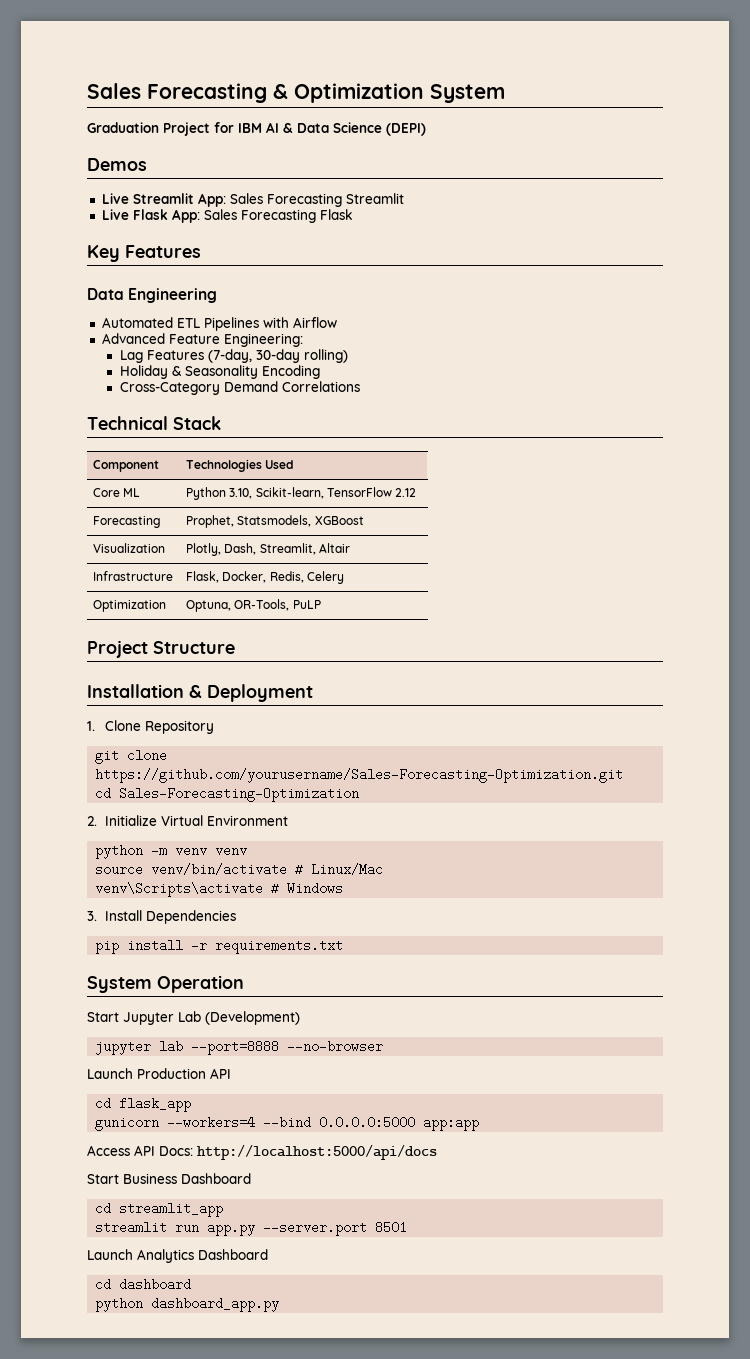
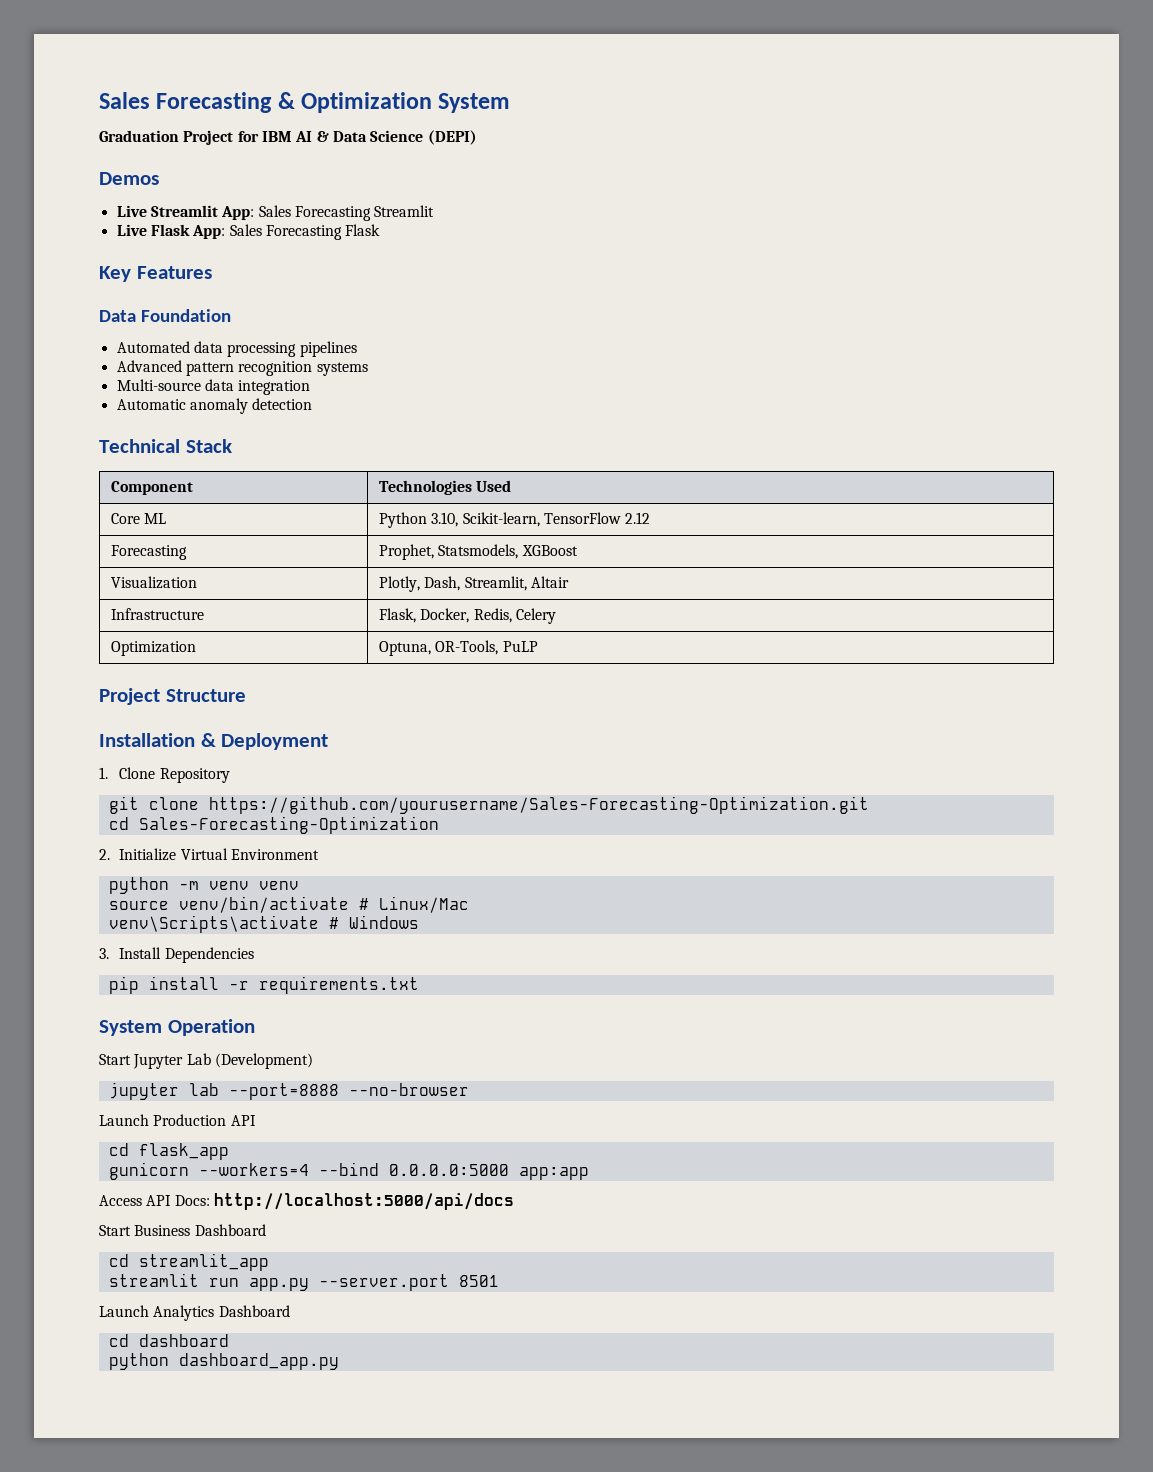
[128,288,218,303] Engineering -> [140,309,231,322] Foundation
[176,317,337,331] [101,333,303,347] [119,349,348,363] [119,365,320,379] [119,381,360,395] ETL Pipelines with Airflow // Advanced Feature Engineering: // Lag Features (7-day, 30-day rolling) // Holiday & Seasonality Encoding // Cross-Category Demand Correlations -> [193,341,357,357] [116,360,368,376] [116,379,311,395] [116,398,313,414] data processing pipelines // Advanced pattern recognition systems // Multi-source data integration // Automatic anomaly detection

